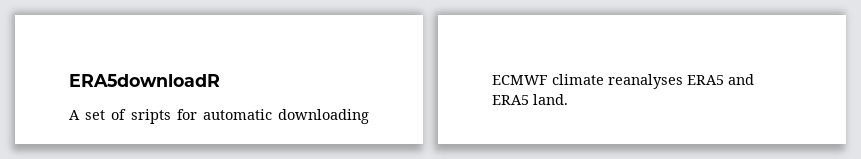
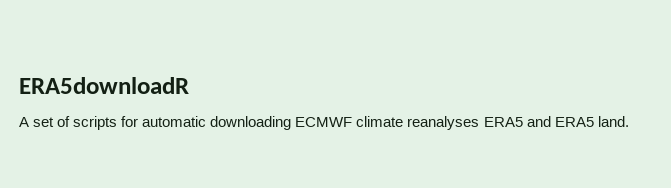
[130,109,171,124] sripts -> [73,116,118,130] scripts

